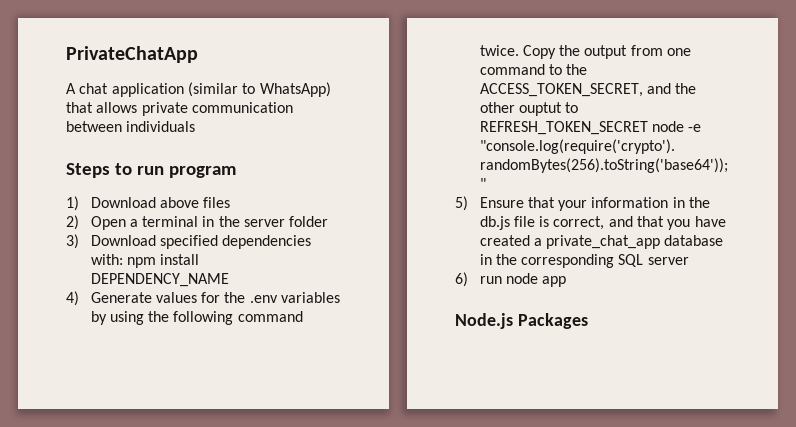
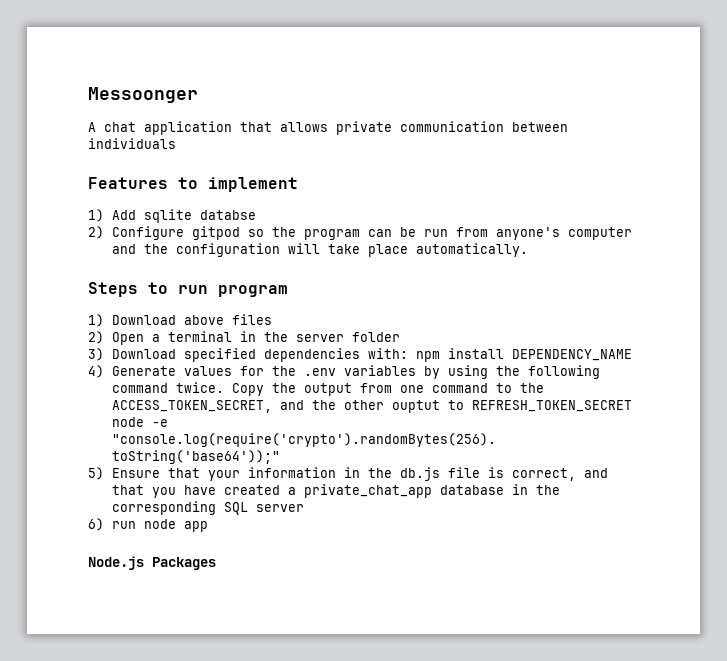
[66,46,198,63] PrivateChatApp -> [88,87,198,103] Messoonger
[187,82,331,97] (similar to WhatsApp) -> (232, 128) none
(196, 126) none -> [88,177,298,192] [88,209,256,223] [88,226,632,240] [111,243,528,257] // Features to implement // 1) Add sqlite databse // 2) Configure gitpod so the program can be run from anyone's computer and the configuration will take place automatically.

